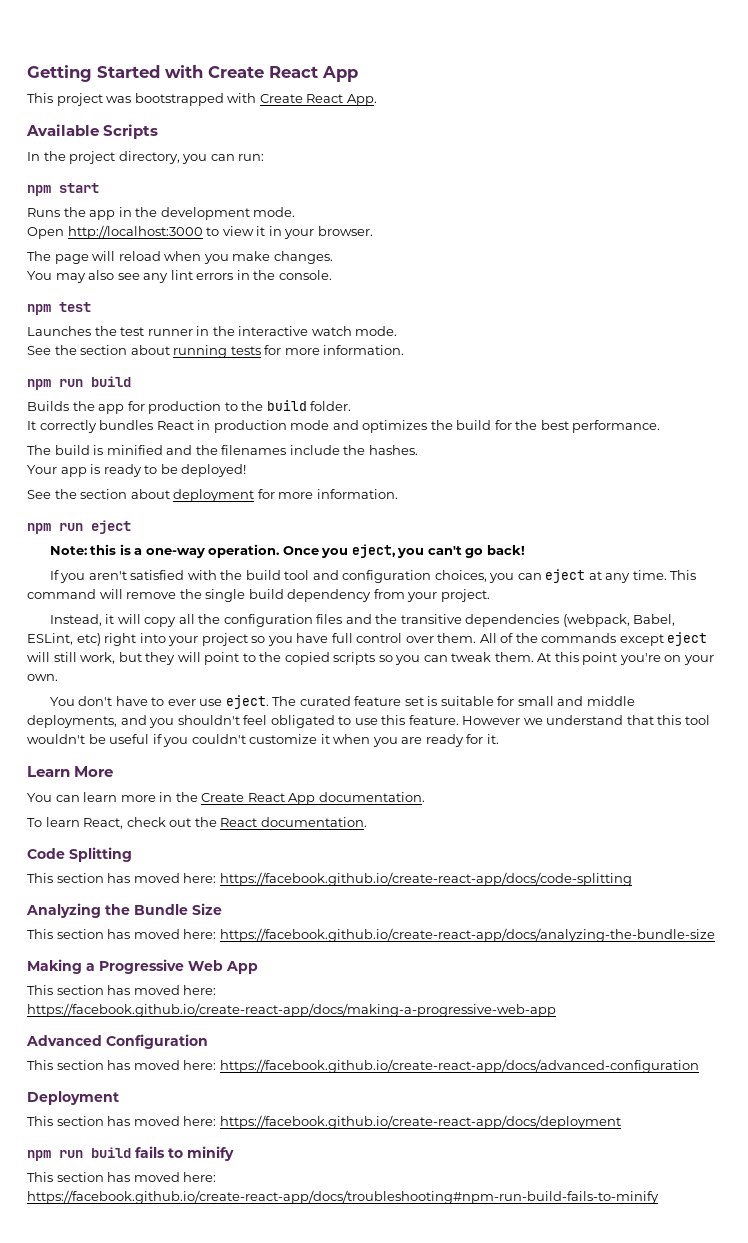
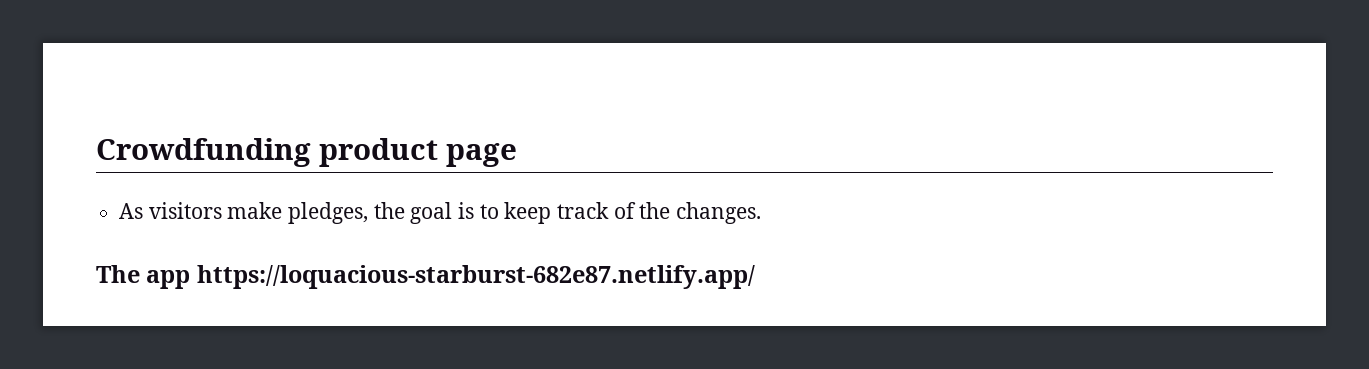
[27,65,358,82] [27,93,377,106] [26,124,159,139] [27,151,265,164] [27,183,99,196] [27,207,296,220] [27,225,373,239] [27,251,333,264] [27,270,332,283] [27,302,91,315] [27,326,398,336] [27,345,405,358] [27,376,131,390] [27,400,352,414] [27,420,661,433] [27,445,418,455] [27,464,247,477] [27,489,398,502] [27,520,131,534] [49,544,525,558] [49,569,697,583] [27,589,490,602] [49,614,676,627] [27,632,708,646] [27,652,714,665] [27,674,58,681] [49,695,635,709] [27,715,710,728] [27,734,499,747] [27,766,114,777] [27,792,425,805] [27,817,367,829] [27,847,132,862] [27,872,632,886] [26,903,222,918] [27,928,715,942] [27,959,258,974] [27,985,217,995] [27,1003,556,1017] [26,1034,208,1049] [27,1059,699,1073] [27,1091,119,1105] [27,1115,621,1129] [27,1146,234,1161] [27,1172,217,1182] [27,1190,659,1204] Getting Started with Create React App // This project was bootstrapped with Create React App. // Available Scripts // In the project directory, you can run: // npm start // Runs the app in the development mode. // Open http://localhost:3000 to view it in your browser. // The page will reload when you make changes. // You may also see any lint errors in the console. // npm test // Launches the test runner in the interactive watch mode. // See the section about running tests for more information. // npm run build // Builds the app for production to the build folder. // It correctly bundles React in production mode and optimizes the build for the best performance. // The build is minified and the filenames include the hashes. // Your app is ready to be deployed! // See the section about deployment for more information. // npm run eject // Note: this is a one-way operation. Once you eject, you can't go back! // If you aren't satisfied with the build tool and configuration choices, you can eject at any time. This command will remove the single build dependency from your project. // Instead, it will copy all the configuration files and the transitive dependencies (webpack, Babel, ESLint, etc) right into your project so you have full control over them. All of the commands except eject will still work, but they will point to the copied scripts so you can tweak them. At this point you're on your own. // You don't have to ever use eject. The curated feature set is suitable for small and middle deployments, and you shouldn't feel obligated to use this feature. However we understand that this tool wouldn't be useful if you couldn't customize it when you are ready for it. // Learn More // You can learn more in the Create React App documentation. // To learn React, check out the React documentation. // Code Splitting // This section has moved here: https://facebook.github.io/create-react-app/docs/code-splitting // Analyzing the Bundle Size // This section has moved here: https://facebook.github.io/create-react-app/docs/analyzing-the-bundle-size // Making a Progressive Web App // This section has moved here: https://facebook.github.io/create-react-app/docs/making-a-progressive-web-app // Advanced Configuration // This section has moved here: https://facebook.github.io/create-react-app/docs/advanced-configuration // Deployment // This section has moved here: https://facebook.github.io/create-react-app/docs/deployment // npm run build fails to minify // This section has moved here: https://facebook.github.io/create-react-app/docs/troubleshooting#npm-run-build-fails-to-minify -> [96,138,517,167] [119,202,762,224] [96,265,755,289] Crowdfunding product page // As visitors make pledges, the goal is to keep track of the changes. // The app https://loquacious-starburst-682e87.netlify.app/

